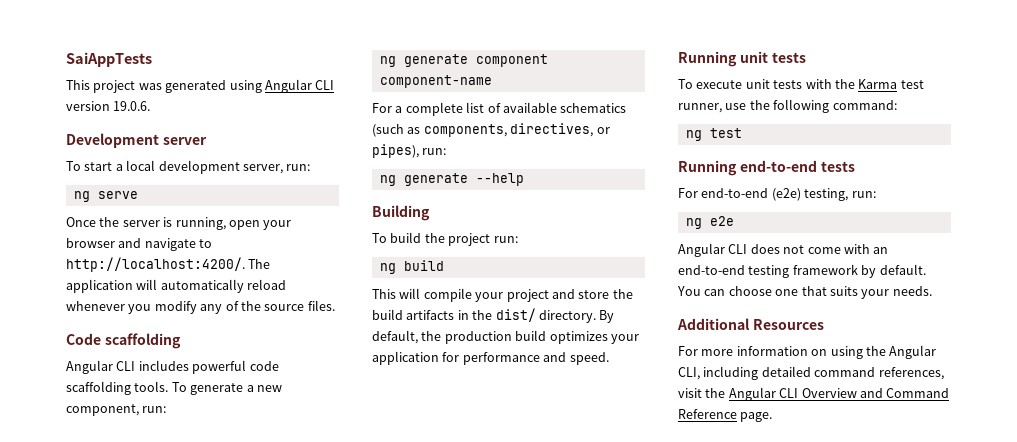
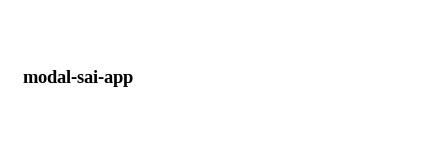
[66,52,152,67] [66,79,335,93] [66,101,151,111] [66,133,207,148] [66,160,311,174] [73,191,138,202] [66,217,292,230] [66,238,213,251] [66,257,271,272] [66,279,287,293] [66,300,335,314] [66,333,181,349] [66,360,279,374] [66,381,282,395] [66,404,167,416] [379,54,548,67] [379,75,492,88] [372,102,627,116] [372,123,610,137] [372,144,447,158] [379,173,524,186] [372,205,430,221] [372,232,518,246] [379,260,444,274] [372,288,633,302] [372,308,615,323] [372,330,639,344] [372,351,609,365] [678,51,806,67] [678,79,924,89] [678,99,897,113] [685,128,742,141] [678,160,855,176] [678,188,876,201] [685,216,734,229] [678,243,889,257] [678,264,926,278] [677,286,932,299] [677,318,824,330] [678,345,937,359] [678,366,944,380] [678,387,950,401] [678,409,773,422] SaiAppTests // This project was generated using Angular CLI version 19.0.6. // Development server // To start a local development server, run: // ng serve // Once the server is running, open your browser and navigate to http://localhost:4200/. The application will automatically reload whenever you modify any of the source files. // Code scaffolding // Angular CLI includes powerful code scaffolding tools. To generate a new component, run: // ng generate component component-name // For a complete list of available schematics (such as components, directives, or pipes), run: // ng generate --help // Building // To build the project run: // ng build // This will compile your project and store the build artifacts in the dist/ directory. By default, the production build optimizes your application for performance and speed. // Running unit tests // To execute unit tests with the Karma test runner, use the following command: // ng test // Running end-to-end tests // For end-to-end (e2e) testing, run: // ng e2e // Angular CLI does not come with an end-to-end testing framework by default. You can choose one that suits your needs. // Additional Resources // For more information on using the Angular CLI, including detailed command references, visit the Angular CLI Overview and Command Reference page. -> [23,70,133,87] modal-sai-app

